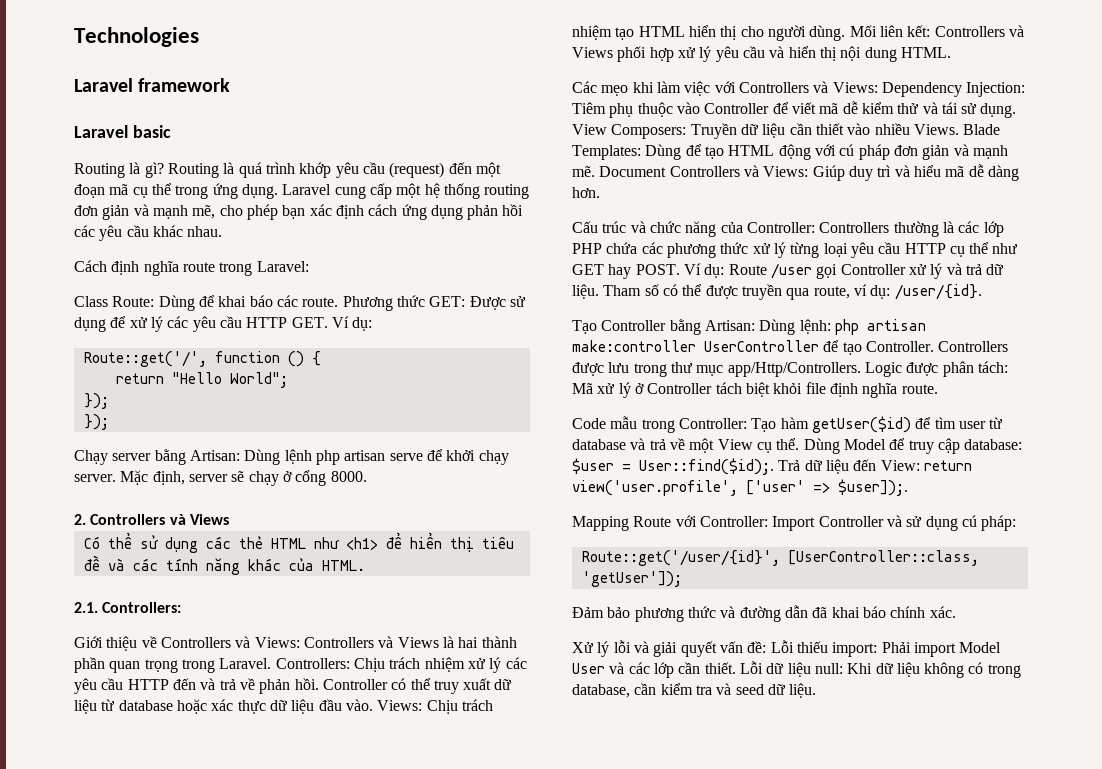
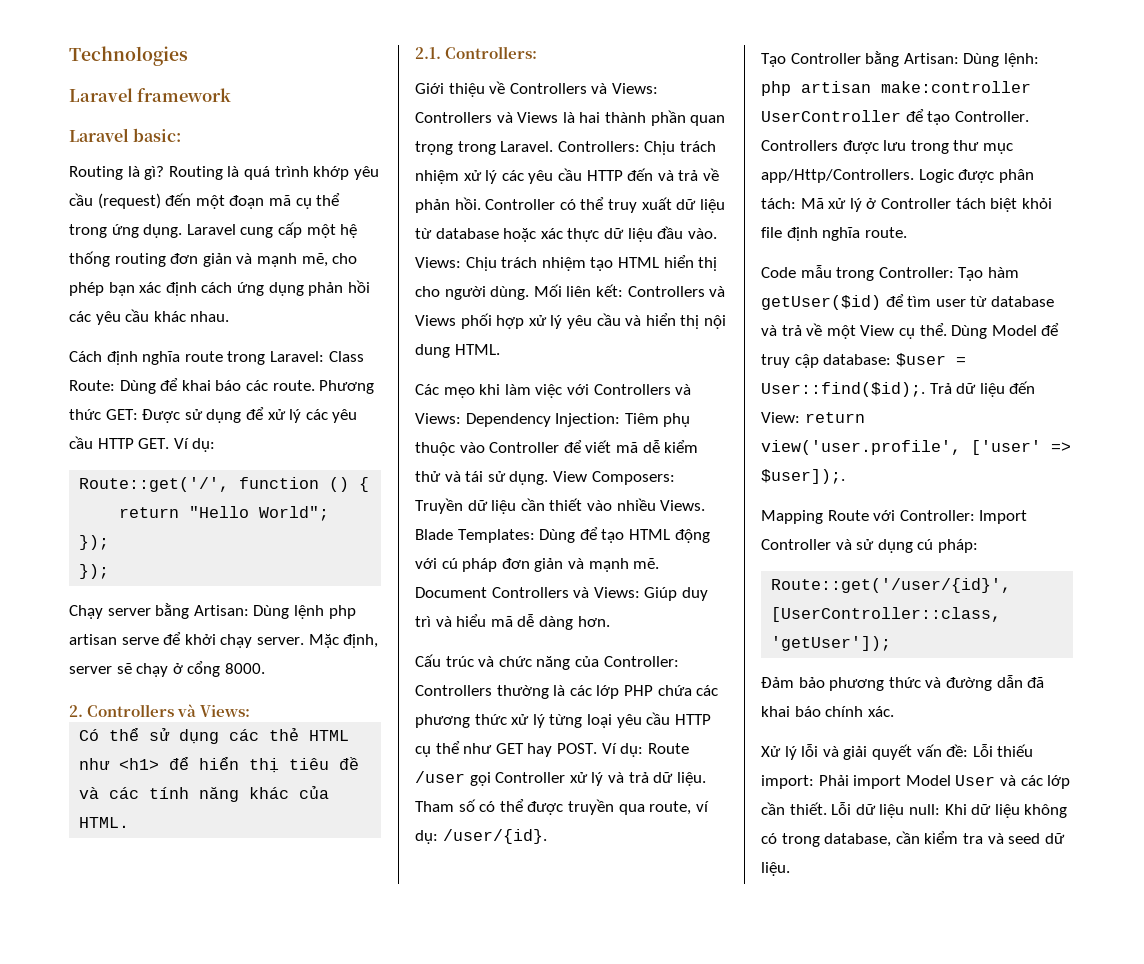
[132,125,171,138] basic -> [133,128,182,142] basic:
(309, 266) // -> (324, 356) none
[189,514,229,525] Views -> [200,705,251,717] Views:

